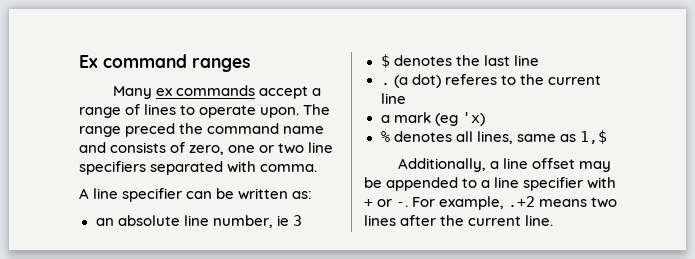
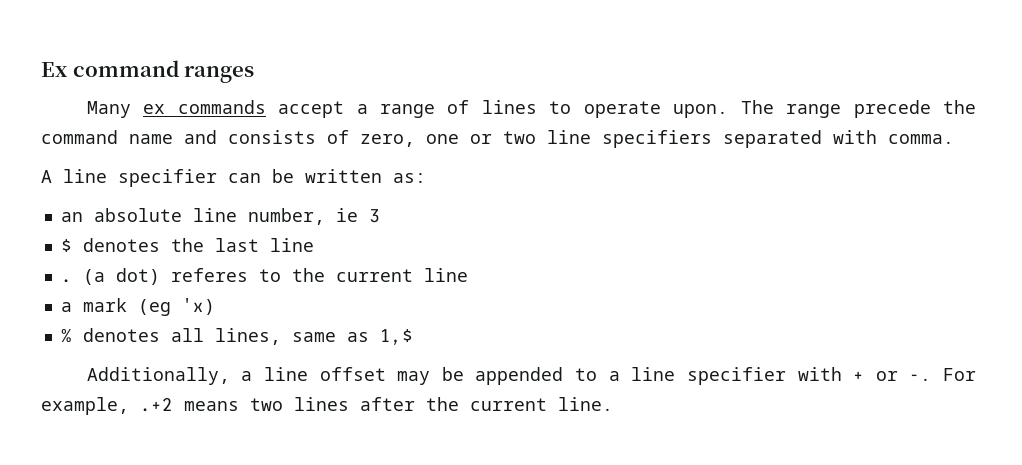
[125,123,176,137] preced -> [853,100,931,118] precede

